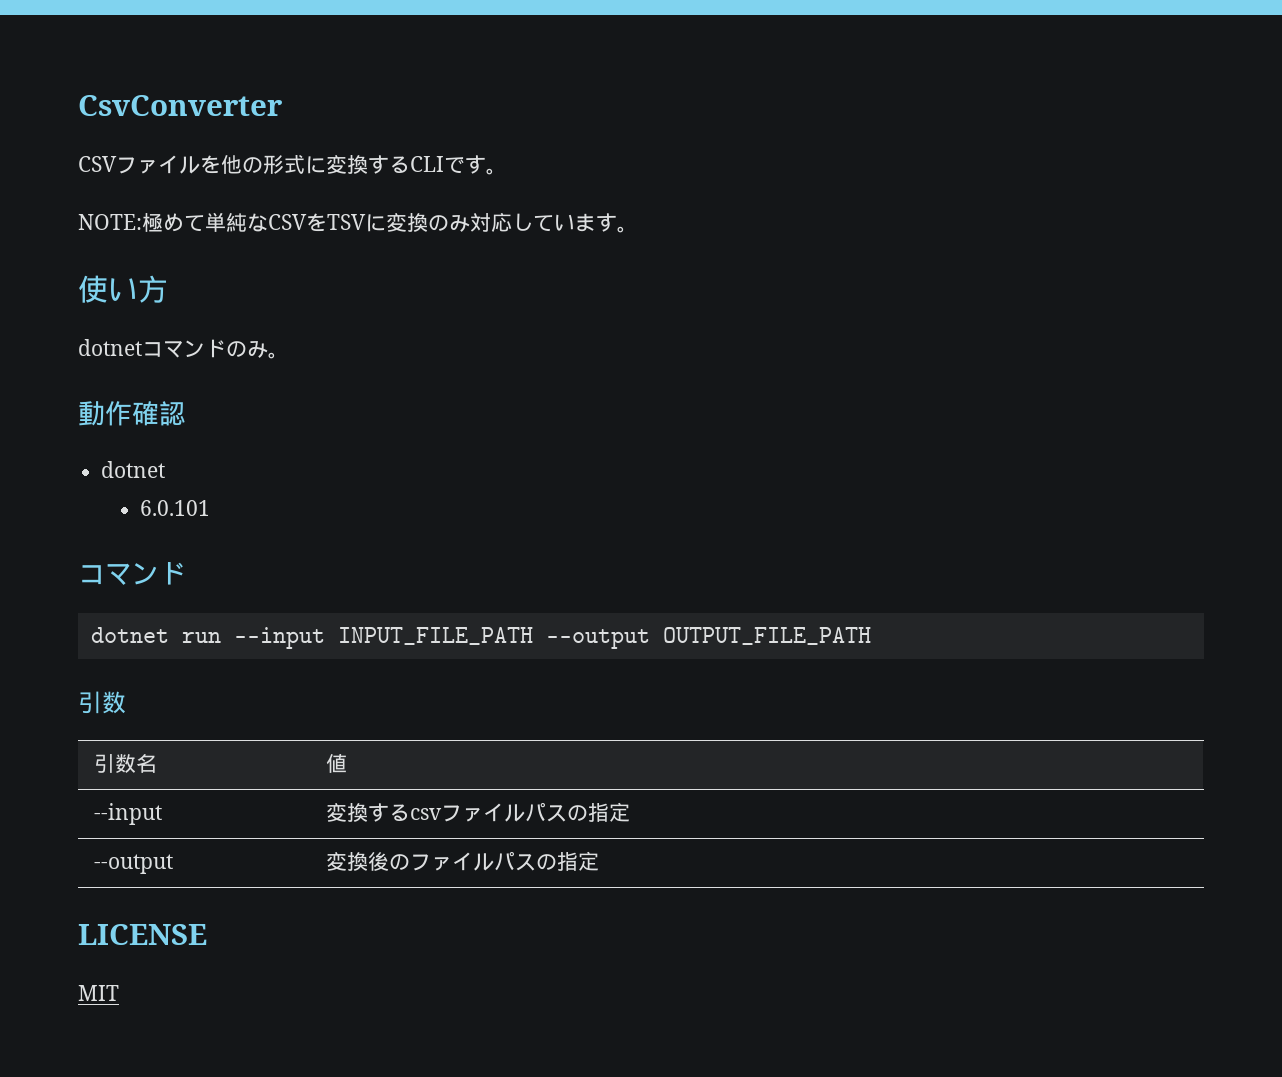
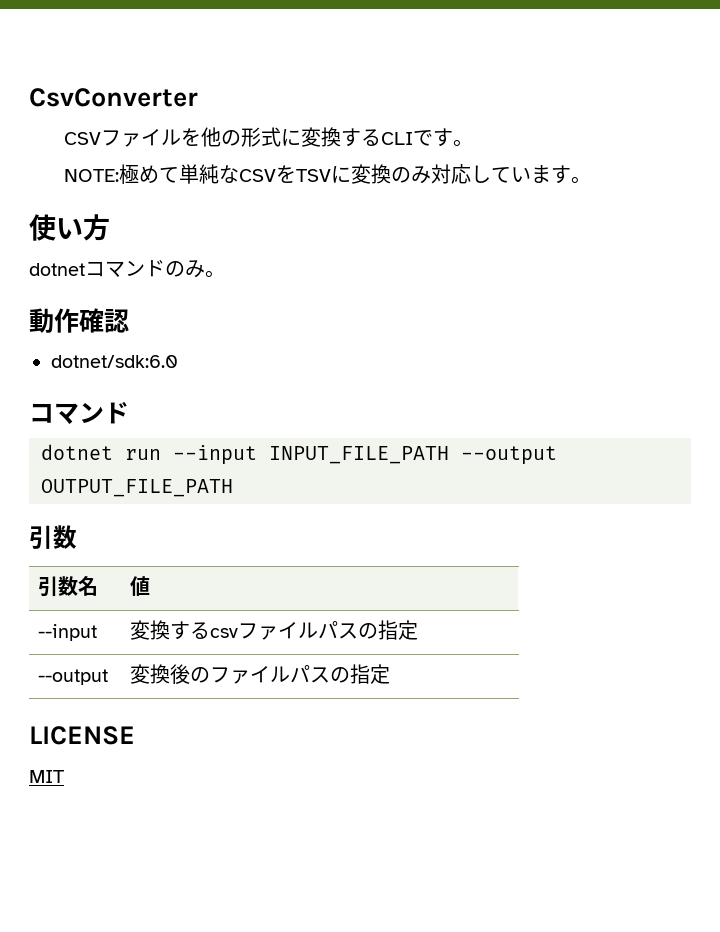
[101,461,166,478] [139,500,210,516] dotnet // 6.0.101 -> [51,355,178,368] dotnet/sdk:6.0

